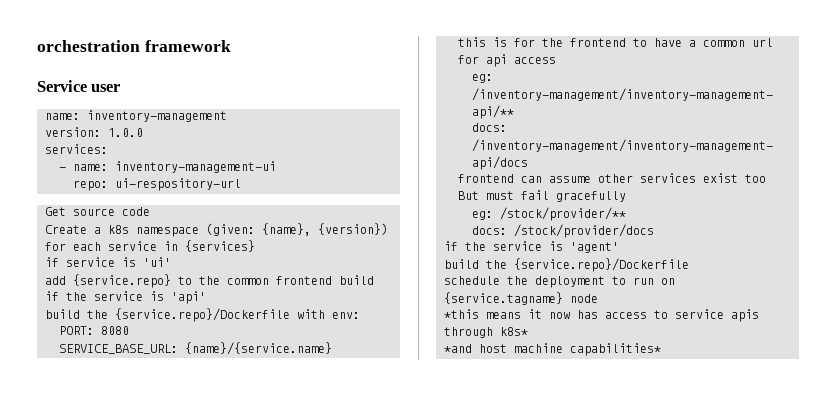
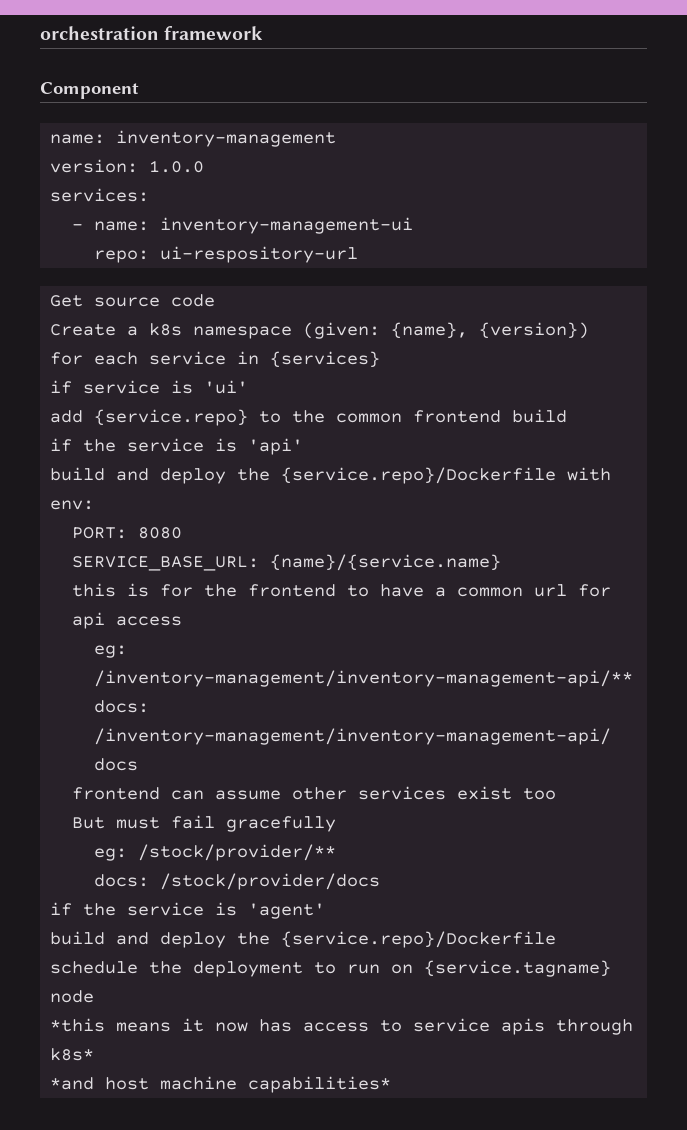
[37,80,121,92] Service user -> [40,82,139,99] Component
(81, 314) none -> [116,468,227,484] and deploy
(480, 264) none -> [116,932,227,948] and deploy

